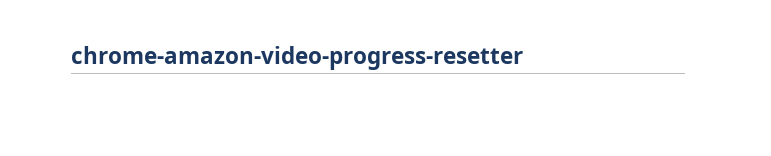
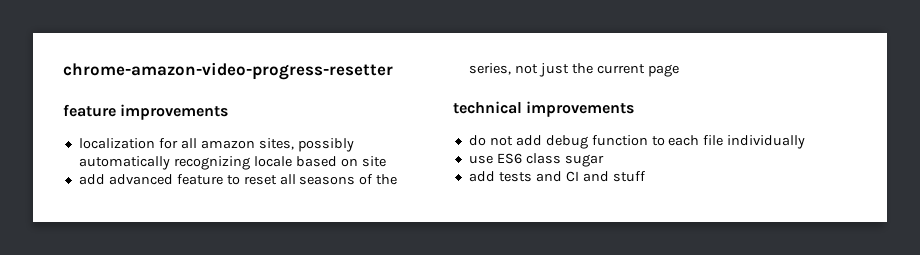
(523, 58) none -> [63,104,229,120] [78,138,354,152] [78,156,386,170] [78,174,398,185] [468,63,679,77] [453,101,635,117] [468,135,806,149] [468,153,604,167] [468,171,646,182] // feature improvements // localization for all amazon sites, possibly automatically recognizing locale based on site // add advanced feature to reset all seasons of the series, not just the current page // technical improvements // do not add debug function to each file individually // use ES6 class sugar // add tests and CI and stuff

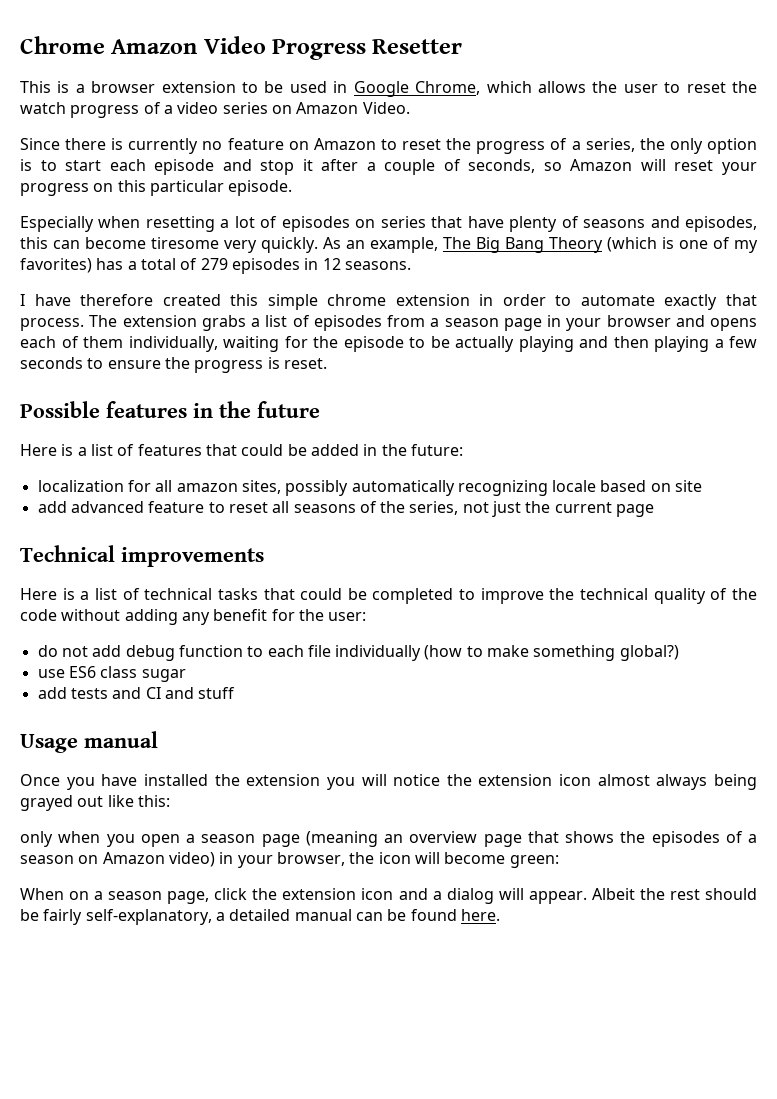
[63,62,393,80] [63,104,229,120] chrome-amazon-video-progress-resetter // feature improvements -> [20,36,463,60] [20,81,757,97] [20,102,410,118] [20,138,758,154] [20,159,757,175] [20,180,293,196] [20,216,758,232] [20,237,758,253] [20,258,411,274] [20,294,758,310] [20,315,757,331] [20,336,757,352] [20,357,327,373] [20,401,320,418] [20,444,463,456] Chrome Amazon Video Progress Resetter // This is a browser extension to be used in Google Chrome, which allows the user to reset the watch progress of a video series on Amazon Video. // Since there is currently no feature on Amazon to reset the progress of a series, the only option is to start each episode and stop it after a couple of seconds, so Amazon will reset your progress on this particular episode. // Especially when resetting a lot of episodes on series that have plenty of seasons and episodes, this can become tiresome very quickly. As an example, The Big Bang Theory (which is one of my favorites) has a total of 279 episodes in 12 seasons. // I have therefore created this simple chrome extension in order to automate exactly that process. The extension grabs a list of episodes from a season page in your browser and opens each of them individually, waiting for the episode to be actually playing and then playing a few seconds to ensure the progress is reset. // Possible features in the future // Here is a list of features that could be added in the future:
[453,101,635,117] technical improvements -> [20,545,264,567] [20,588,757,604] [20,609,367,625] Technical improvements // Here is a list of technical tasks that could be completed to improve the technical quality of the code without adding any benefit for the user:
(806, 142) none -> [424,645,679,661] (how to make something global?)
(646, 176) none -> [20,731,158,753] [20,774,757,790] [20,795,170,811] [20,831,757,847] [20,852,559,868] [20,888,757,904] [20,909,500,925] // Usage manual // Once you have installed the extension you will notice the extension icon almost always being grayed out like this: // only when you open a season page (meaning an overview page that shows the episodes of a season on Amazon video) in your browser, the icon will become green: // When on a season page, click the extension icon and a dialog will appear. Albeit the rest should be fairly self-explanatory, a detailed manual can be found here.

